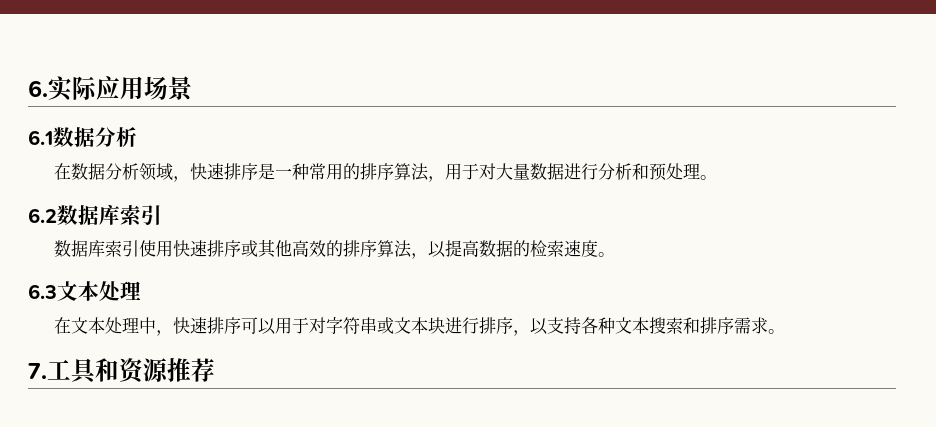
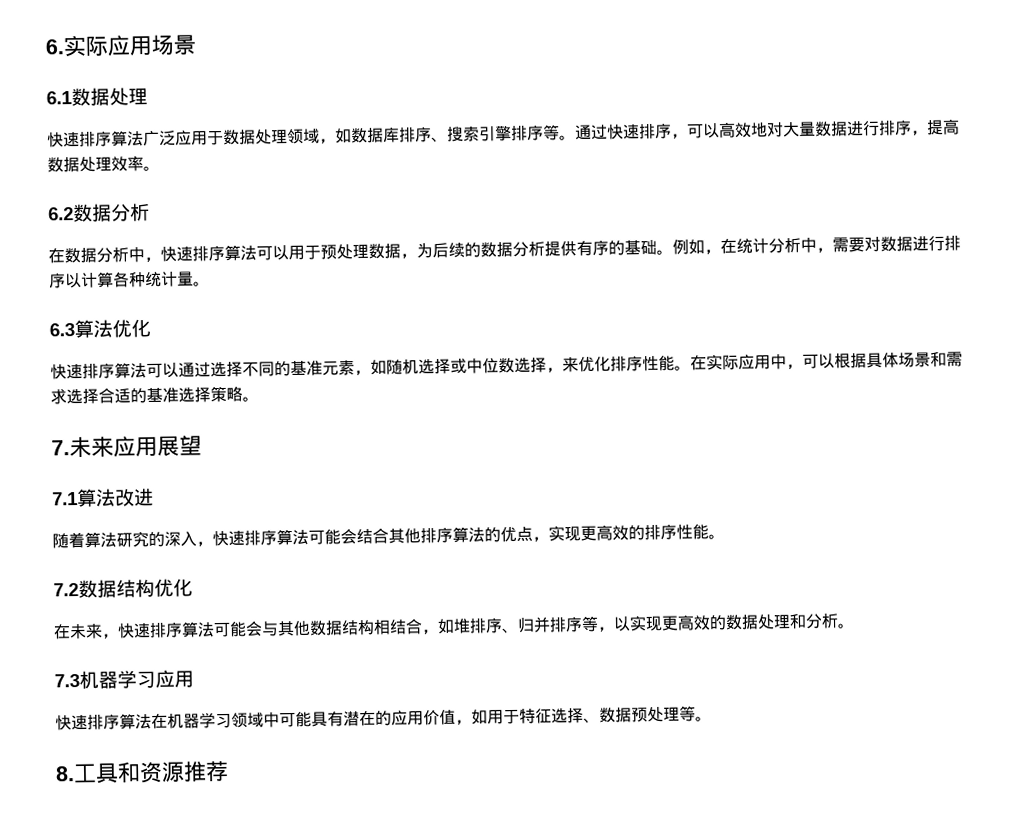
[95,127,137,147] [54,163,718,182] [28,204,162,226] [54,239,616,259] [28,281,141,301] [54,317,140,334] 分析 // 在数据分析领域，快速排序是一种常用的排序算法，用于对大量数据进行分析和预处理。 // 6.2数据库索引 // 数据库索引使用快速排序或其他高效的排序算法，以提高数据的检索速度。 // 6.3文本处理 // 在文本处理 -> [109,87,148,106] [47,118,960,148] [47,156,160,173] [48,202,150,223] [48,247,129,264] 处理 // 快速排序算法广泛应用于数据处理领域，如数据库排序、搜索引擎排序等。通过快速排序，可以高效地对大量数据进行排序，提高数据处理效率。 // 6.2数据分析 // 在数据分析
(242, 325) none -> [224,244,257,261] 算法
[309,317,786,336] [28,363,47,379] 对字符串或文本块进行排序，以支持各种文本搜索和排序需求。 // 7. -> [320,235,961,260] [49,271,210,289] [49,318,151,339] [50,351,963,380] [50,385,259,405] [51,435,202,458] [52,487,154,508] [52,524,725,549] [53,578,193,599] [53,613,855,640] [54,669,194,689] [55,705,712,731] [55,766,75,782] 预处理数据，为后续的数据分析提供有序的基础。例如，在统计分析中，需要对数据进行排序以计算各种统计量。 // 6.3算法优化 // 快速排序算法可以通过选择不同的基准元素，如随机选择或中位数选择，来优化排序性能。在实际应用中，可以根据具体场景和需求选择合适的基准选择策略。 // 7.未来应用展望 // 7.1算法改进 // 随着算法研究的深入，快速排序算法可能会结合其他排序算法的优点，实现更高效的排序性能。 // 7.2数据结构优化 // 在未来，快速排序算法可能会与其他数据结构相结合，如堆排序、归并排序等，以实现更高效的数据处理和分析。 // 7.3机器学习应用 // 快速排序算法在机器学习领域中可能具有潜在的应用价值，如用于特征选择、数据预处理等。 // 8.

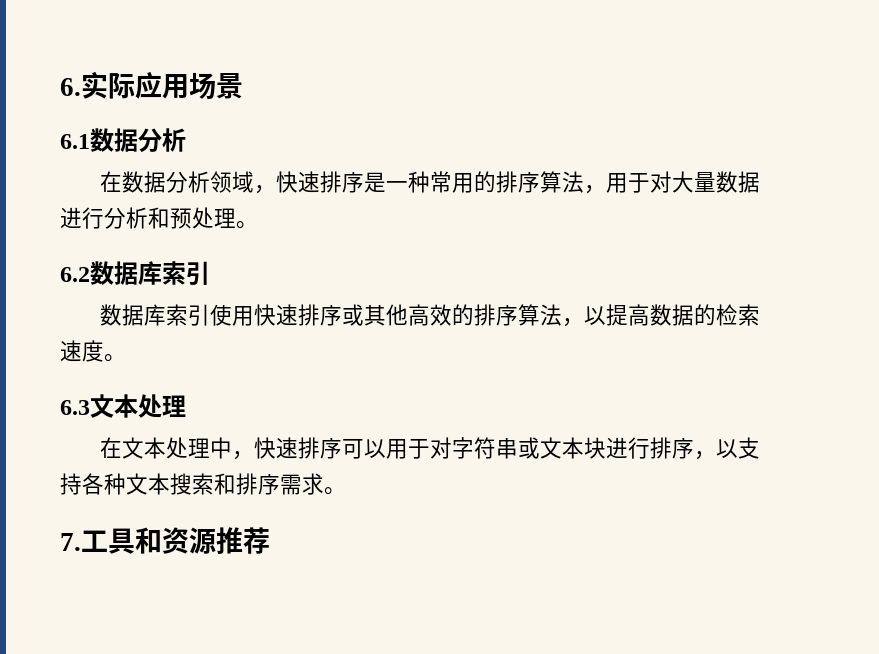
[109,87,148,106] [47,118,960,148] [47,156,160,173] [48,202,150,223] [48,247,129,264] 处理 // 快速排序算法广泛应用于数据处理领域，如数据库排序、搜索引擎排序等。通过快速排序，可以高效地对大量数据进行排序，提高数据处理效率。 // 6.2数据分析 // 在数据分析 -> [138,128,186,153] [100,171,761,194] [60,207,258,229] [60,261,210,285] [100,304,761,327] [60,340,126,362] [60,394,186,418] [100,437,211,459] 分析 // 在数据分析领域，快速排序是一种常用的排序算法，用于对大量数据进行分析和预处理。 // 6.2数据库索引 // 数据库索引使用快速排序或其他高效的排序算法，以提高数据的检索速度。 // 6.3文本处理 // 在文本处理
[224,244,257,261] 算法 -> (343, 448) none
[320,235,961,260] [49,271,210,289] [49,318,151,339] [50,351,963,380] [50,385,259,405] [51,435,202,458] [52,487,154,508] [52,524,725,549] [53,578,193,599] [53,613,855,640] [54,669,194,689] [55,705,712,731] [55,766,75,782] 预处理数据，为后续的数据分析提供有序的基础。例如，在统计分析中，需要对数据进行排序以计算各种统计量。 // 6.3算法优化 // 快速排序算法可以通过选择不同的基准元素，如随机选择或中位数选择，来优化排序性能。在实际应用中，可以根据具体场景和需求选择合适的基准选择策略。 // 7.未来应用展望 // 7.1算法改进 // 随着算法研究的深入，快速排序算法可能会结合其他排序算法的优点，实现更高效的排序性能。 // 7.2数据结构优化 // 在未来，快速排序算法可能会与其他数据结构相结合，如堆排序、归并排序等，以实现更高效的数据处理和分析。 // 7.3机器学习应用 // 快速排序算法在机器学习领域中可能具有潜在的应用价值，如用于特征选择、数据预处理等。 // 8. -> [430,437,761,460] [60,473,346,495] [60,533,81,551] 对字符串或文本块进行排序，以支持各种文本搜索和排序需求。 // 7.

